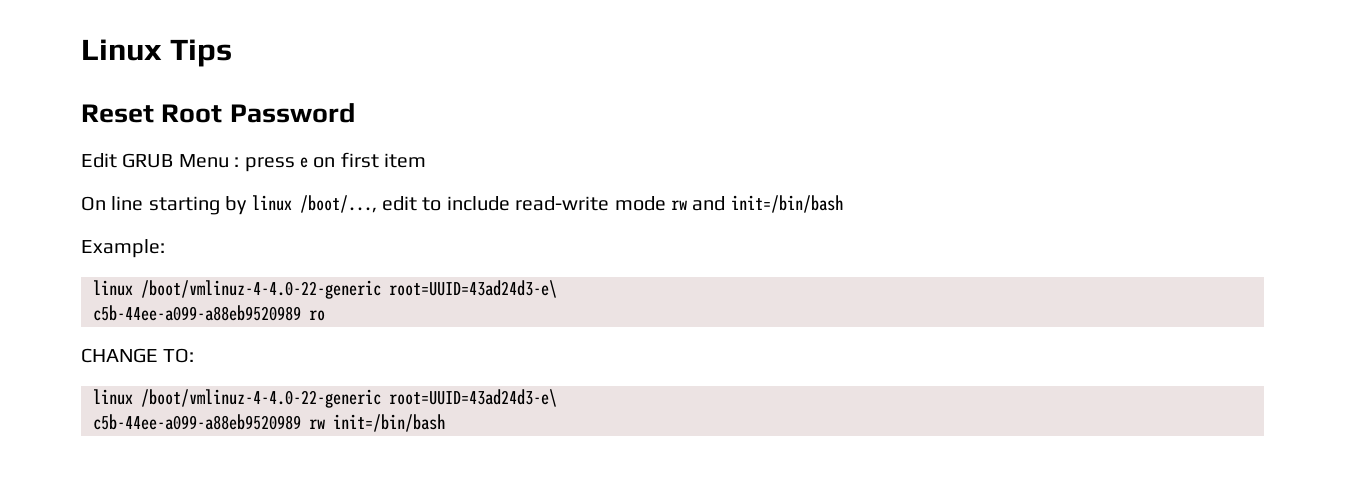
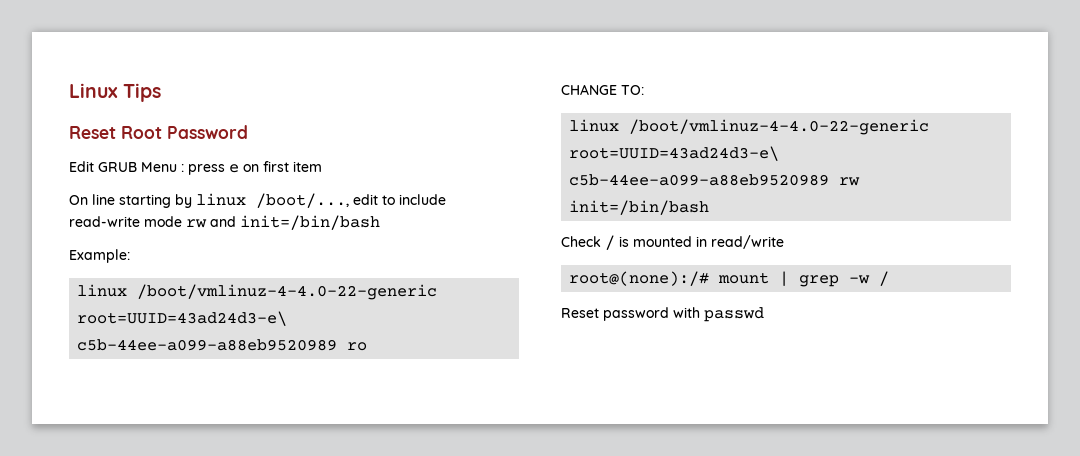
(445, 423) none -> [561,235,784,250] [569,271,890,287] [561,307,764,322] // Check / is mounted in read/write // root@(none):/# mount | grep -w / // Reset password with passwd

